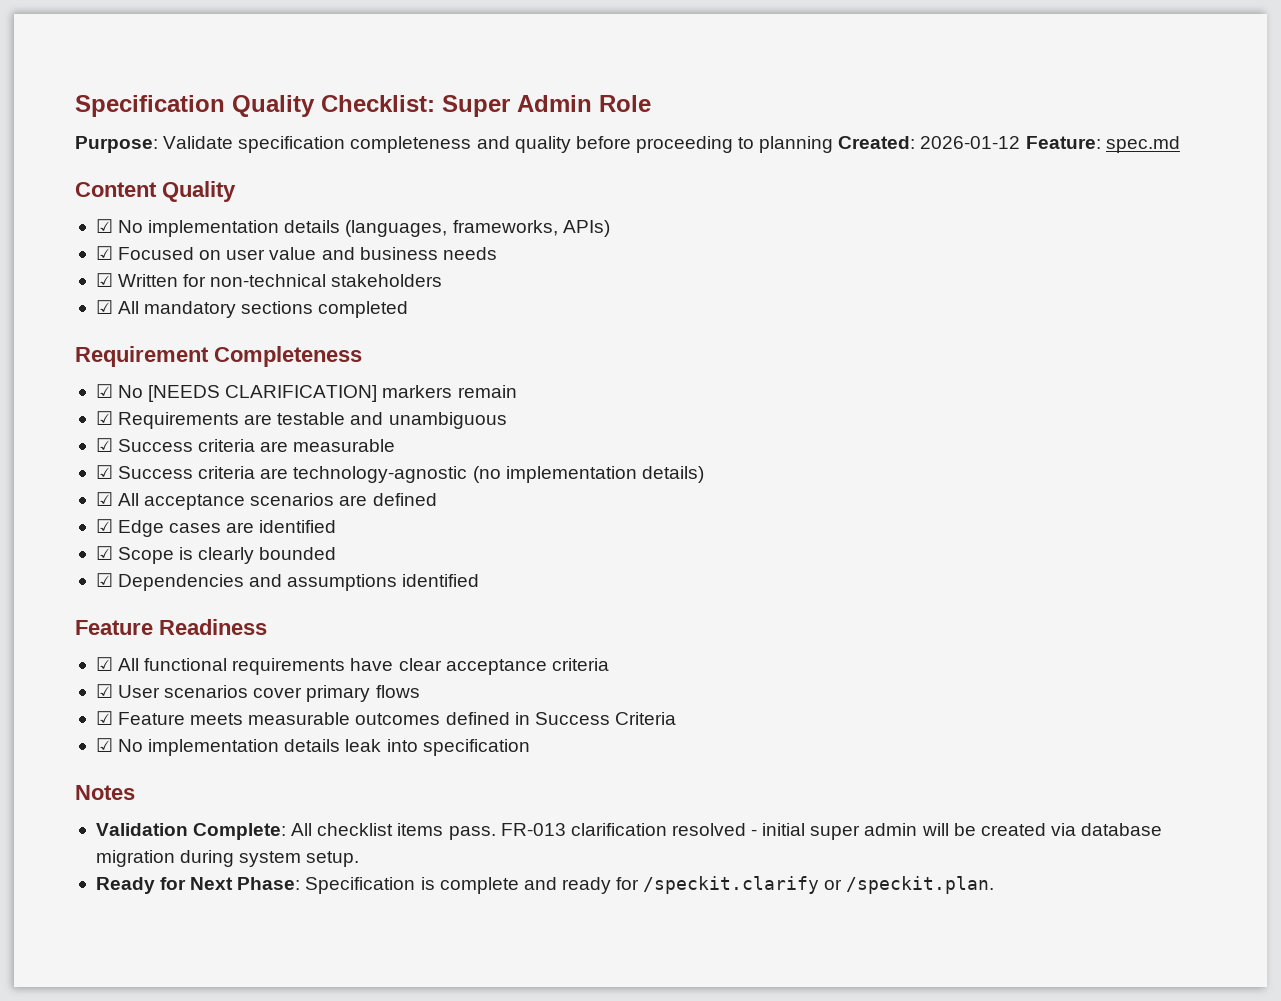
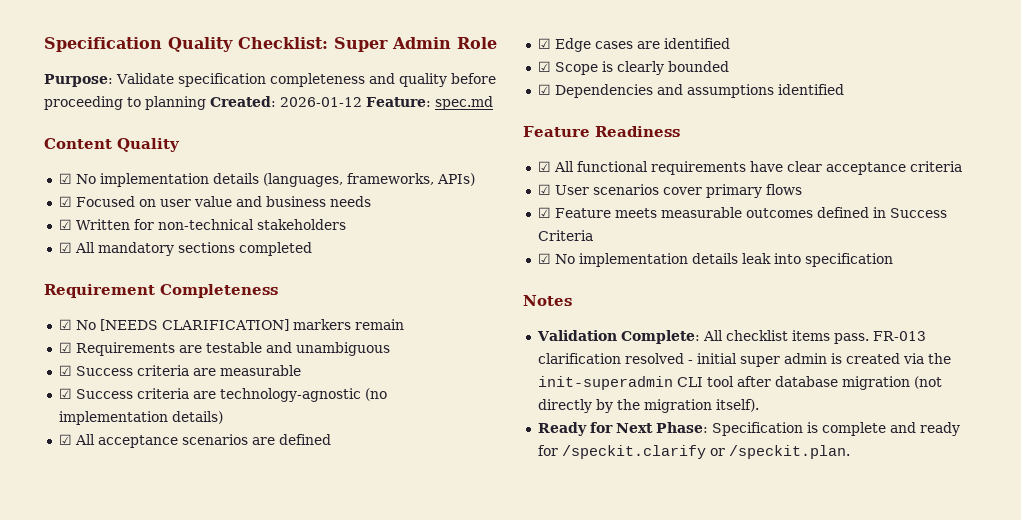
[921,823,1163,836] [95,850,360,867] will be created via database migration during system setup. -> [830,353,951,364] [537,376,942,390] [537,399,759,413] is created via the init-superadmin CLI tool after database migration (not directly by the migration itself).

